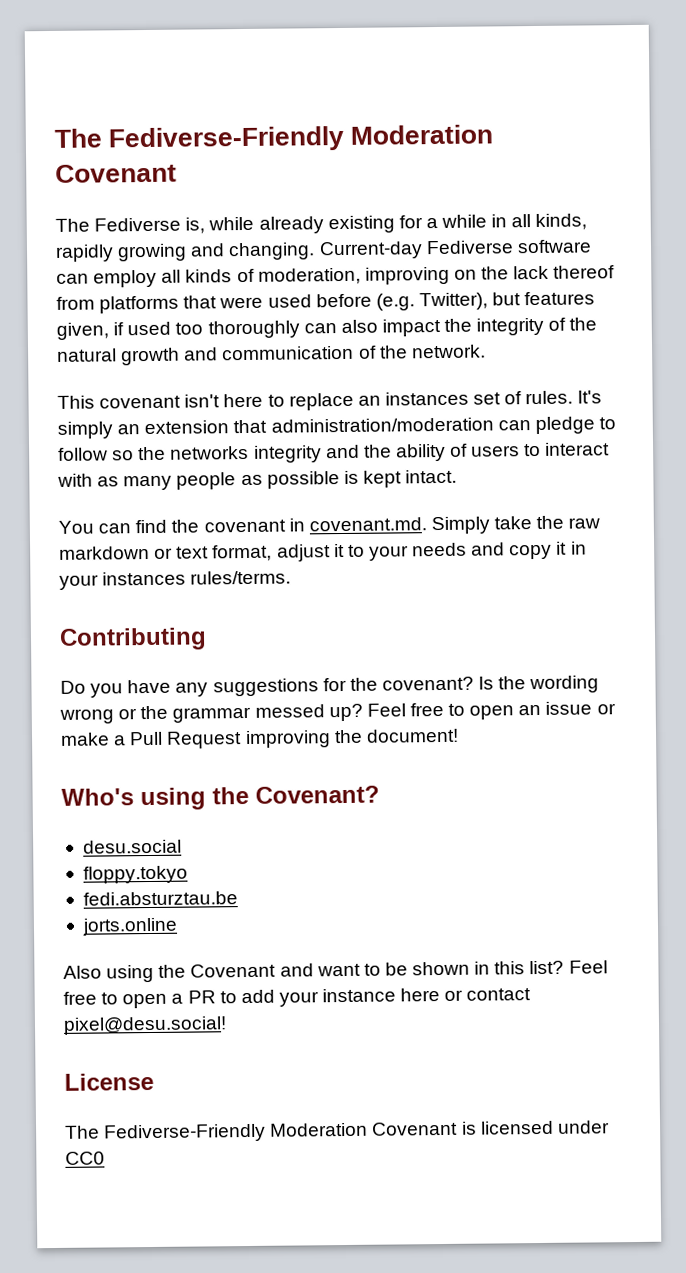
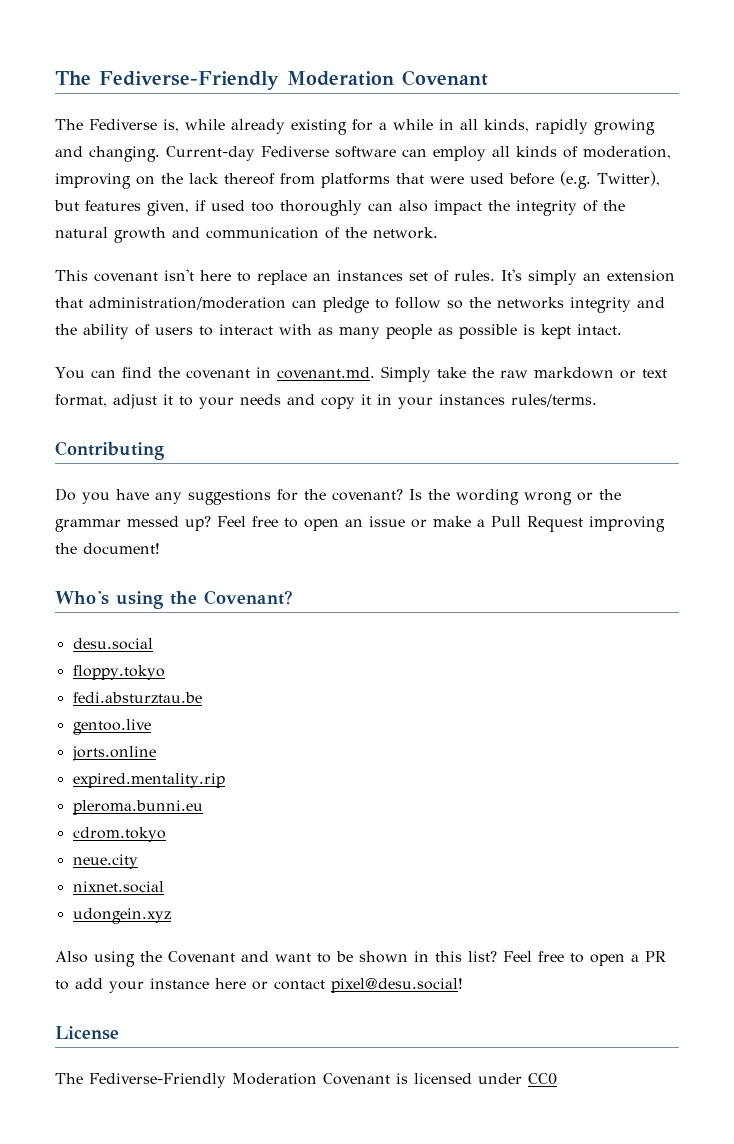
(238, 898) none -> [72,719,151,735] // gentoo.live
(178, 926) none -> [72,773,225,788] [72,800,203,815] [72,827,166,842] [72,854,138,869] [72,881,164,893] [72,908,171,924] // expired.mentality.rip // pleroma.bunni.eu // cdrom.tokyo // neue.city // nixnet.social // udongein.xyz

